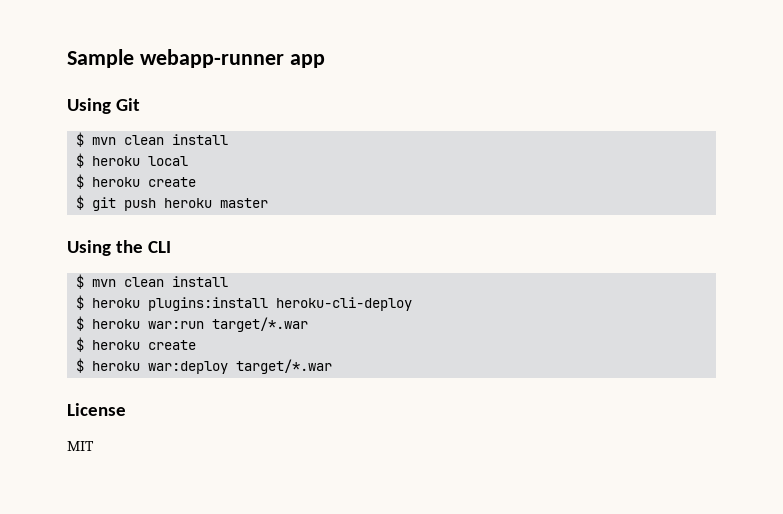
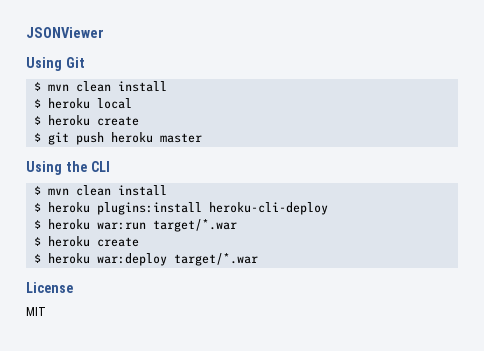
[67,49,325,68] Sample webapp-runner app -> [26,27,104,38] JSONViewer

